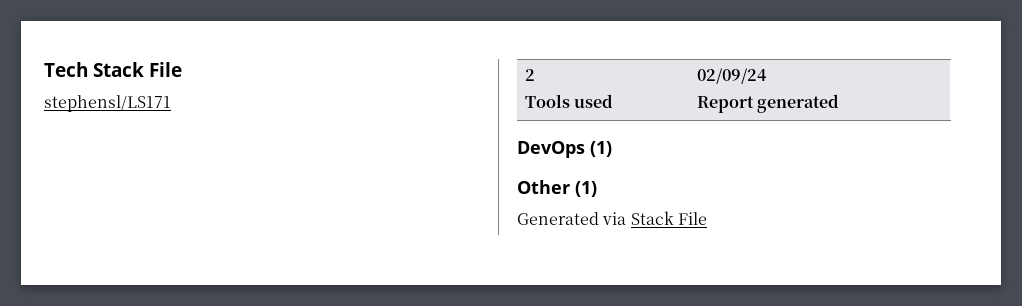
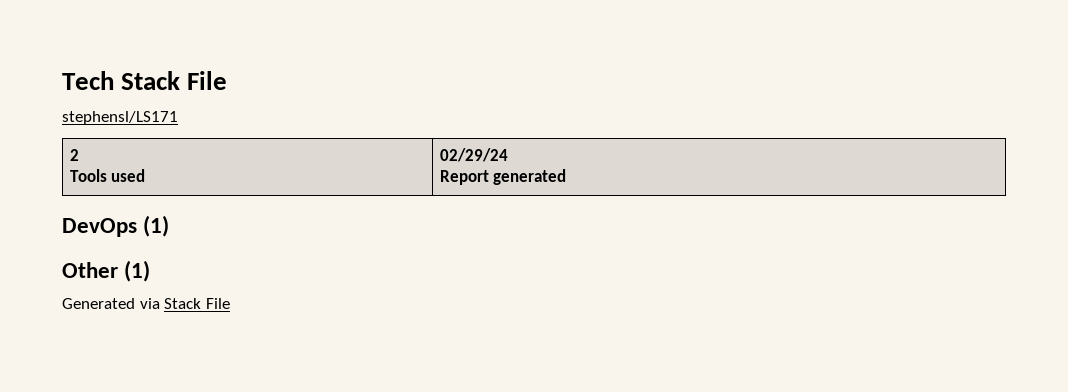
[697,68,768,84] 02/09/24 -> [439,148,508,162] 02/29/24

